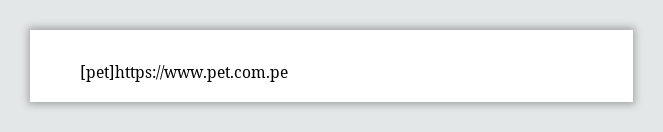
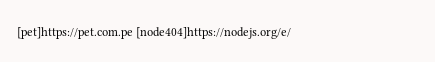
[80,65,288,82] [pet]https://www.pet.com.pe -> [17,27,292,39] [pet]https://pet.com.pe [node404]https://nodejs.org/e/

